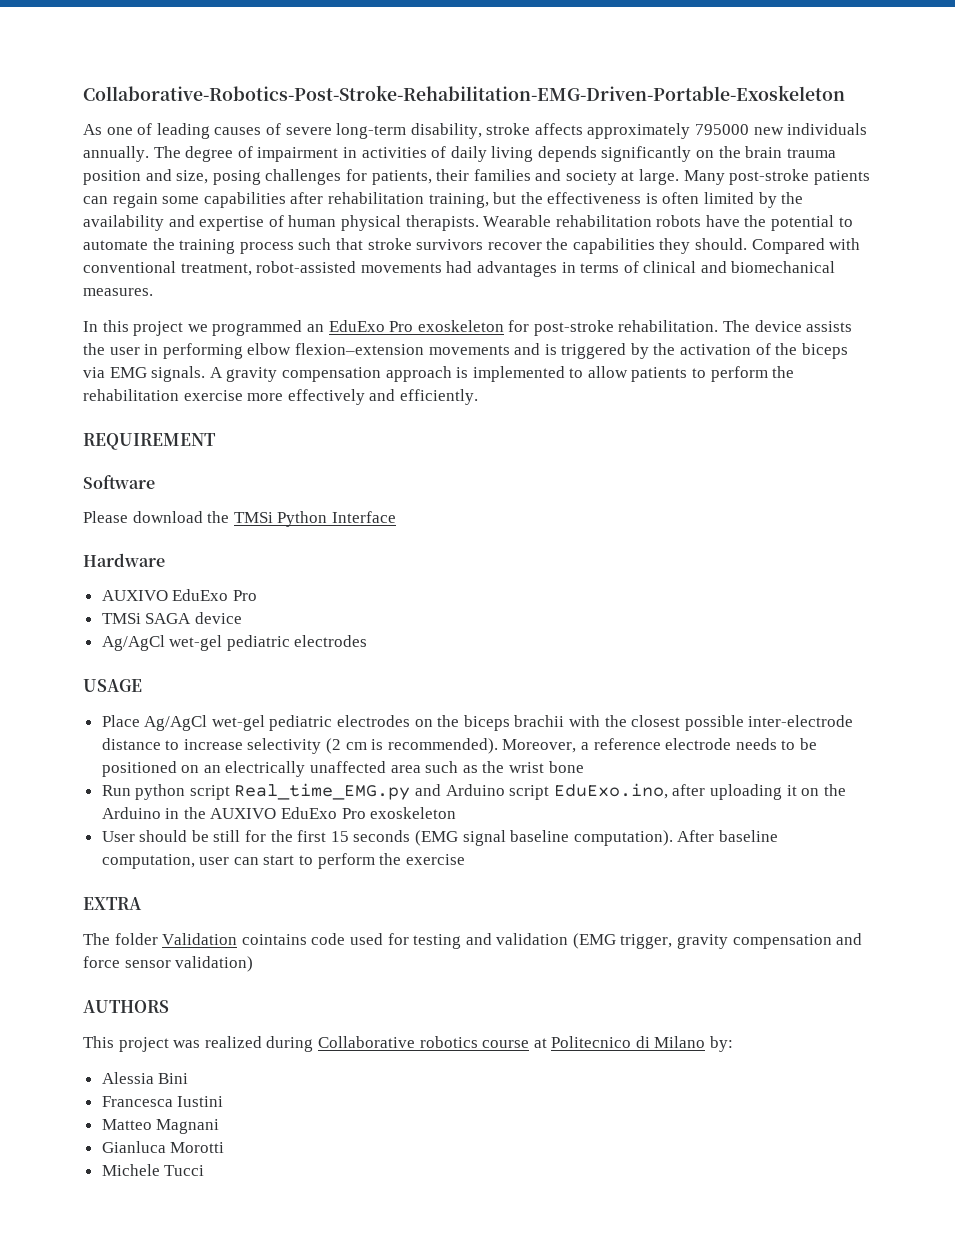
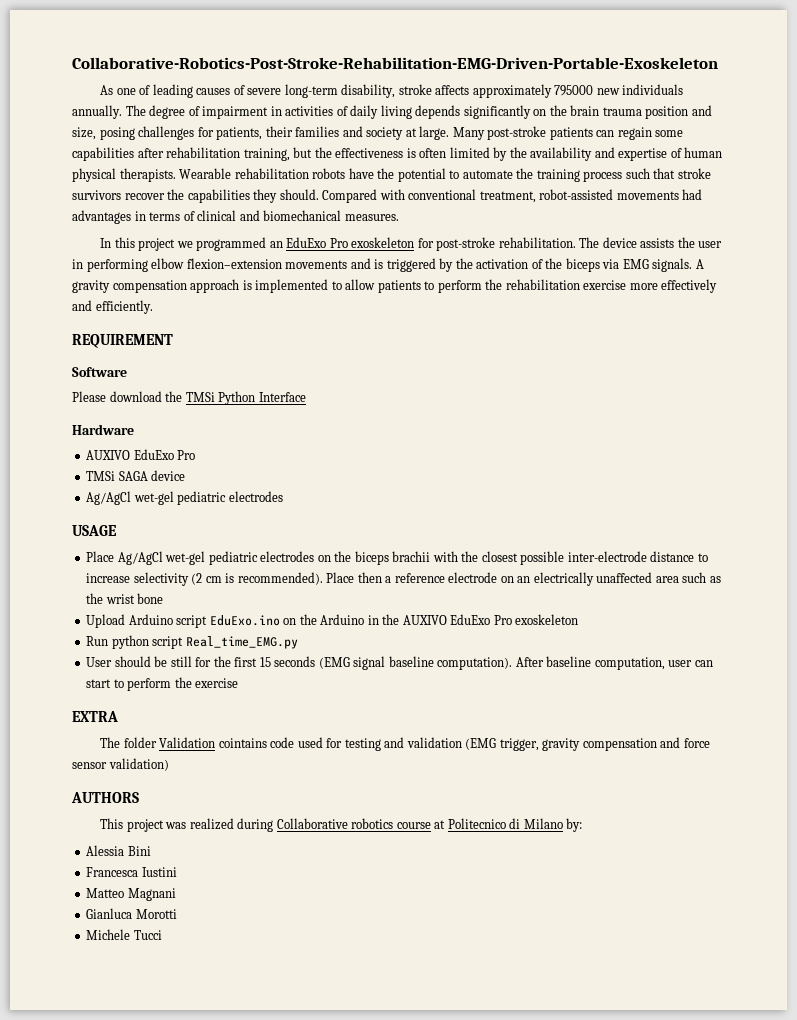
[502,739,577,753] Moreover, -> [326,572,382,583] Place then
[735,738,817,750] [101,761,177,777] needs to be positioned -> (498, 577) none
[101,783,797,800] Run python script Real_time_EMG.py and Arduino script EduExo.ino, after uploading it -> [86,614,280,628] Upload Arduino script EduExo.ino
(457, 813) none -> [86,635,298,649] // Run python script Real_time_EMG.py

